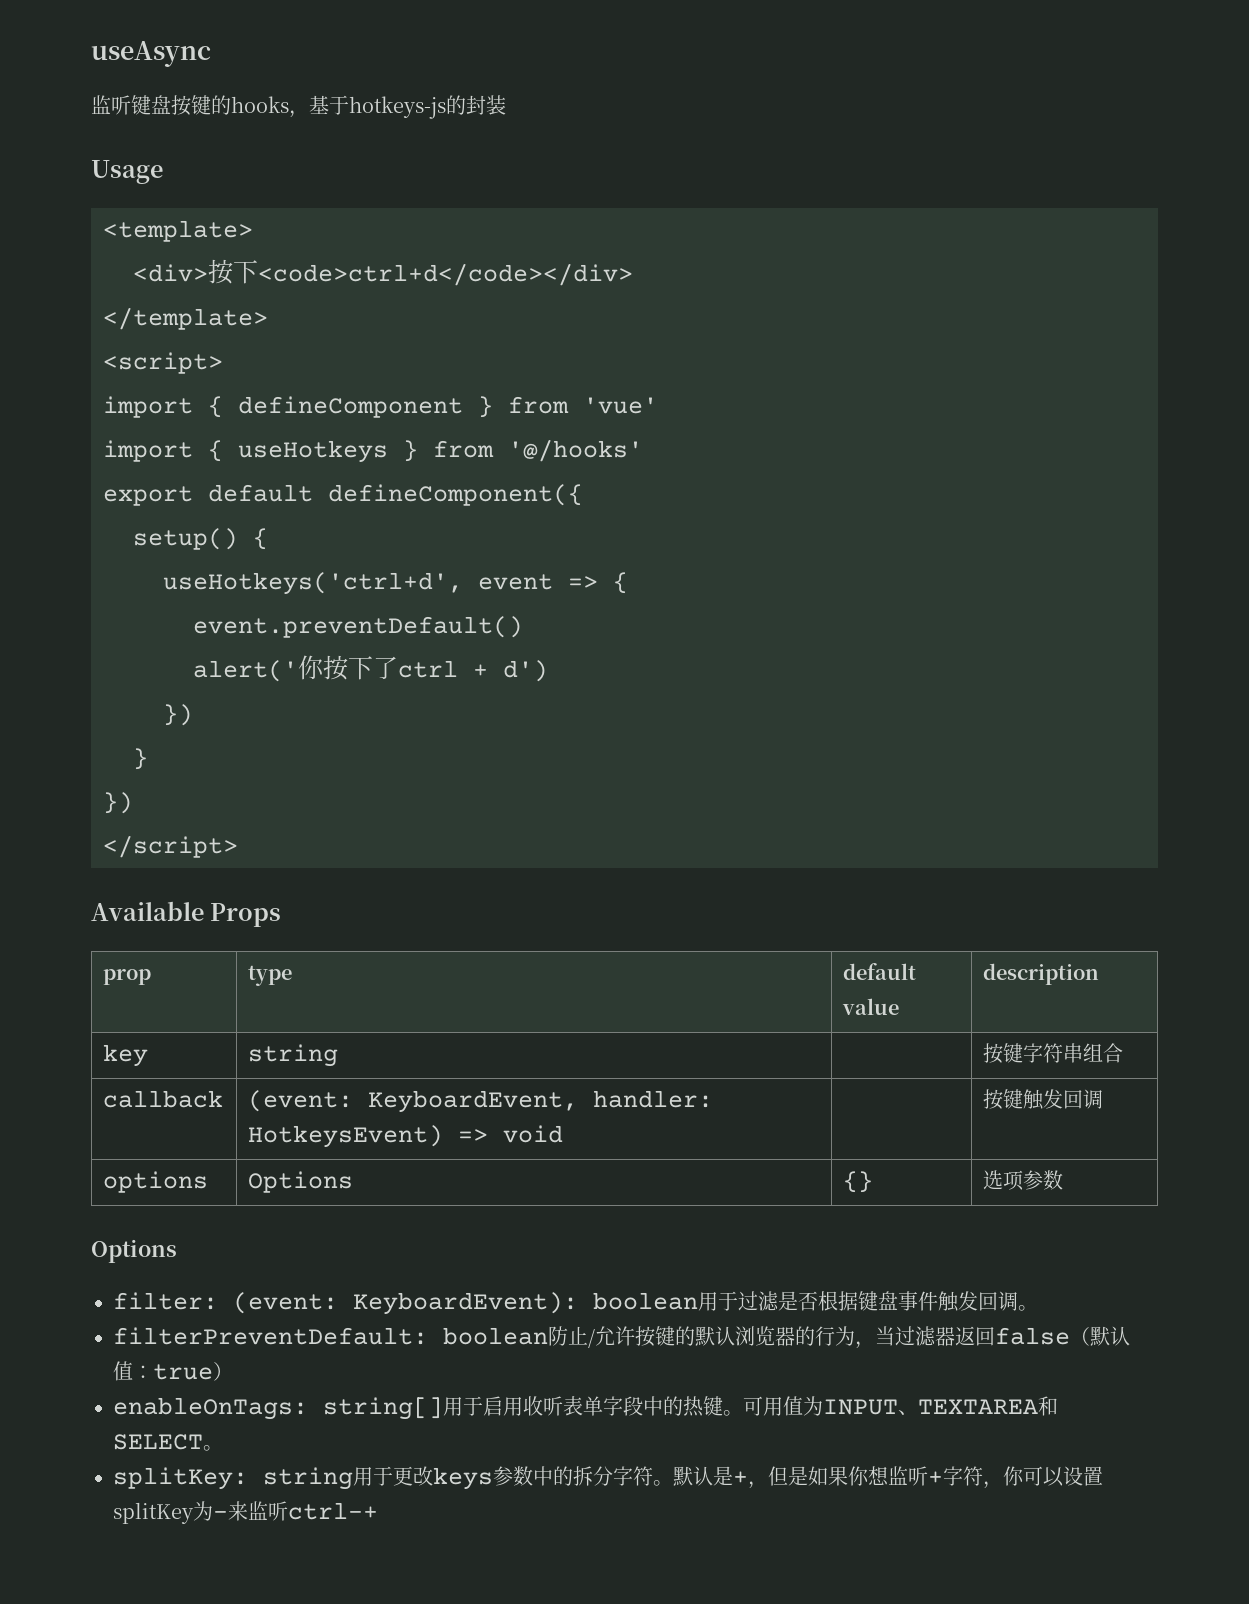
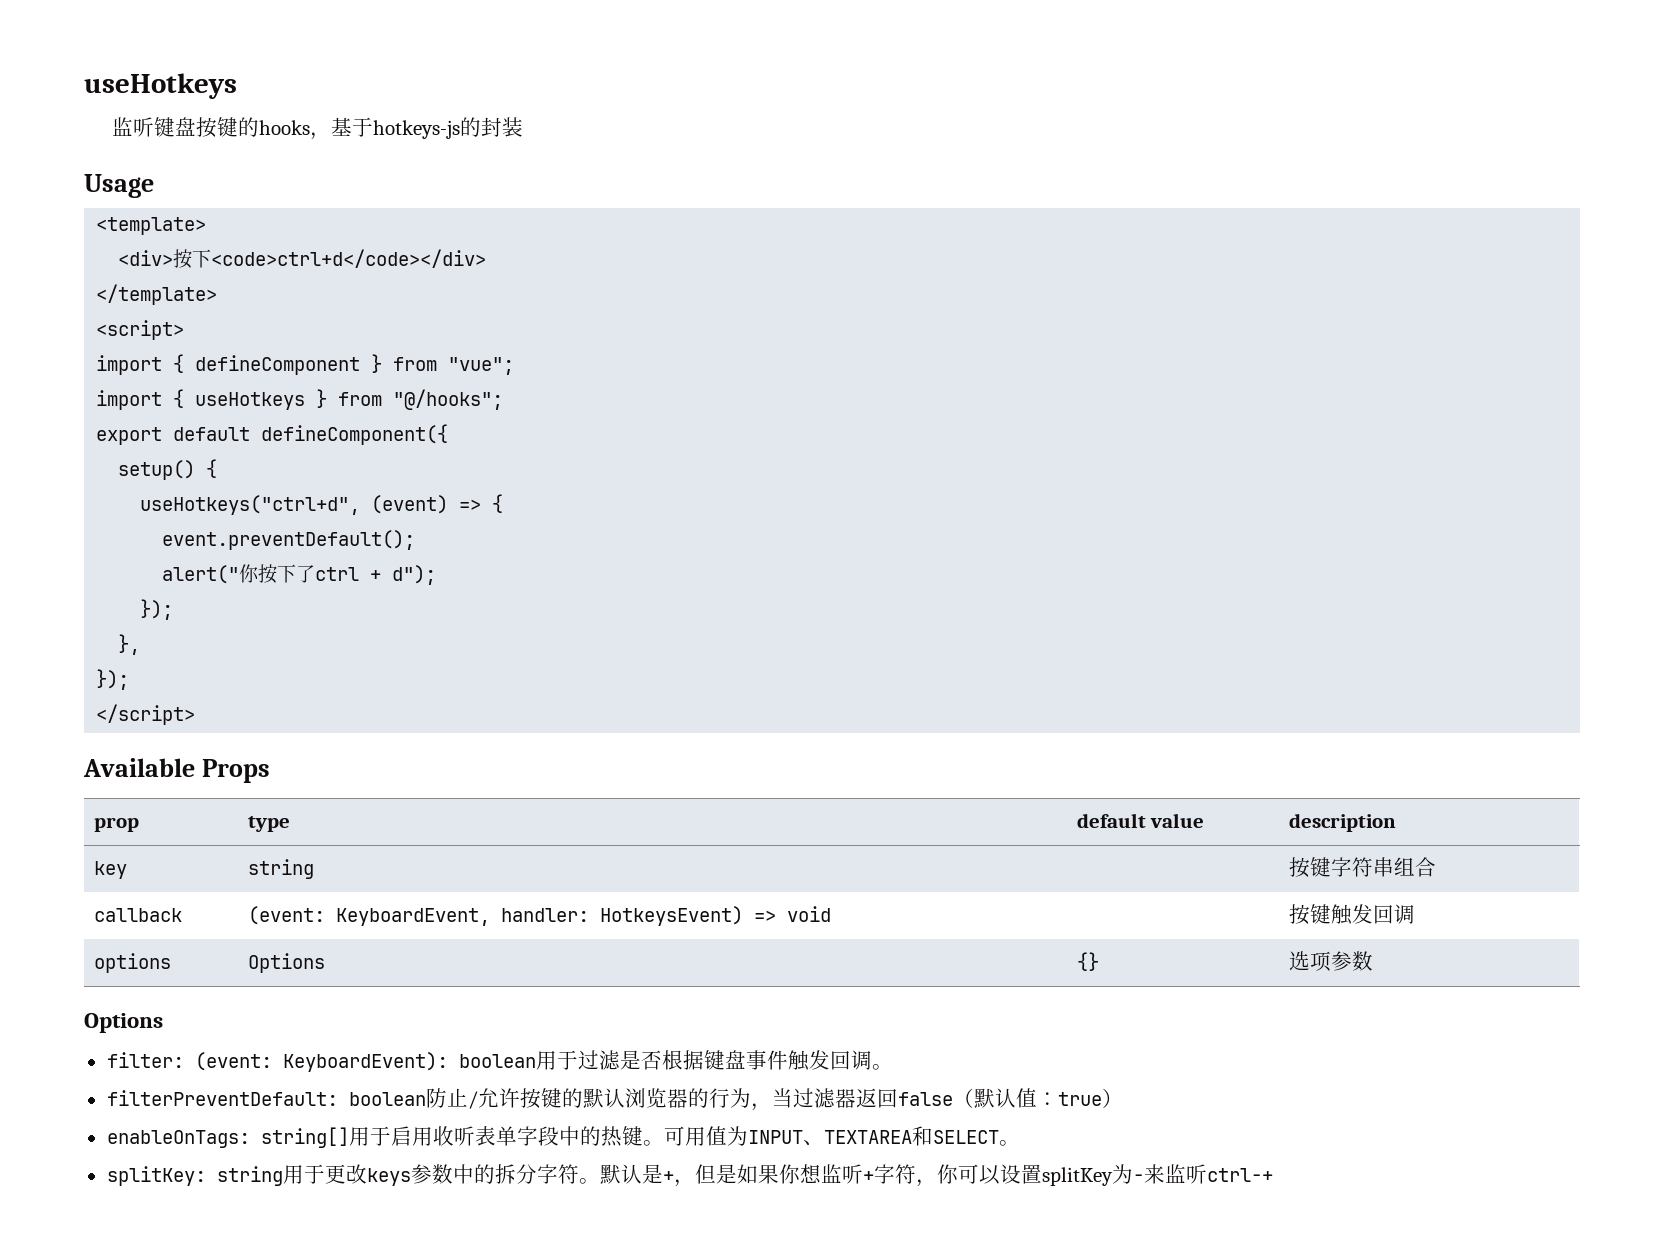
[91,41,211,67] useAsync -> [84,73,237,99] useHotkeys
[583,397,658,414] 'vue' -> [448,357,515,375] "vue";
[508,439,643,462] '@/hooks' -> [393,389,504,410] "@/hooks";
[163,572,553,595] useHotkeys('ctrl+d', event -> [140,495,449,515] useHotkeys("ctrl+d", (event)
[193,616,523,638] [193,660,298,682] event.preventDefault() // alert(' -> [162,530,416,550] [162,565,240,584] event.preventDefault(); // alert("
[503,660,548,682] [163,704,193,726] [133,748,148,770] [103,792,133,814] d') // }) // } // }) -> [392,565,437,585] [140,599,174,620] [118,634,141,655] [96,669,130,690] d"); // }); // }, // });

